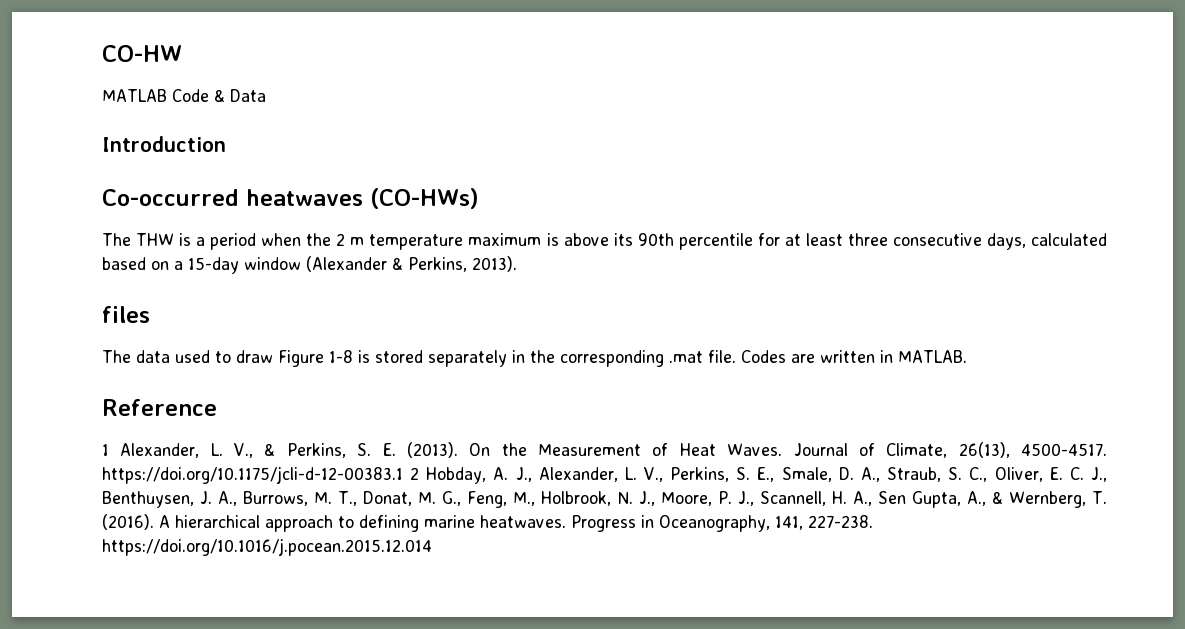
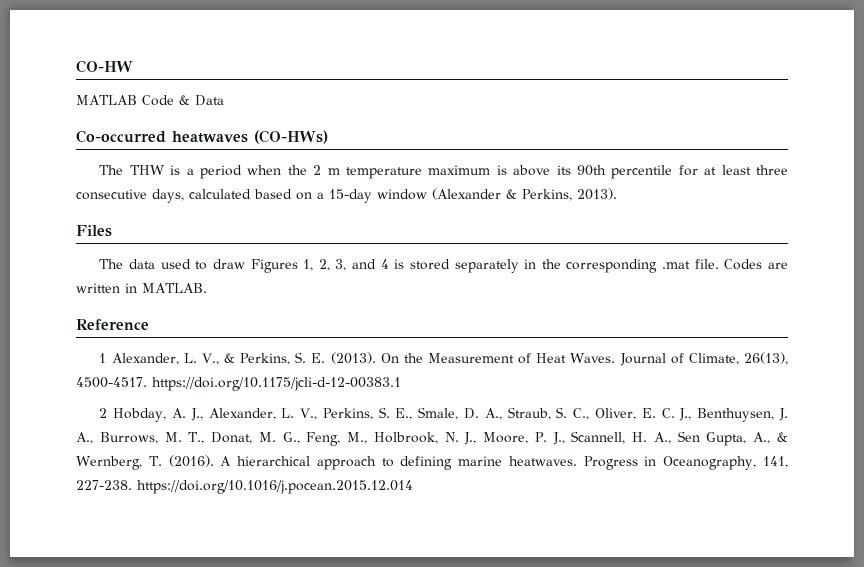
[102,136,226,152] // Introduction -> (224, 100) none
[102,306,150,323] files -> [76,225,112,237] Files
[278,350,353,367] Figure 1-8 -> [250,259,389,273] Figures 1, 2, 3, and 4
(403, 475) none -> (401, 384) //

